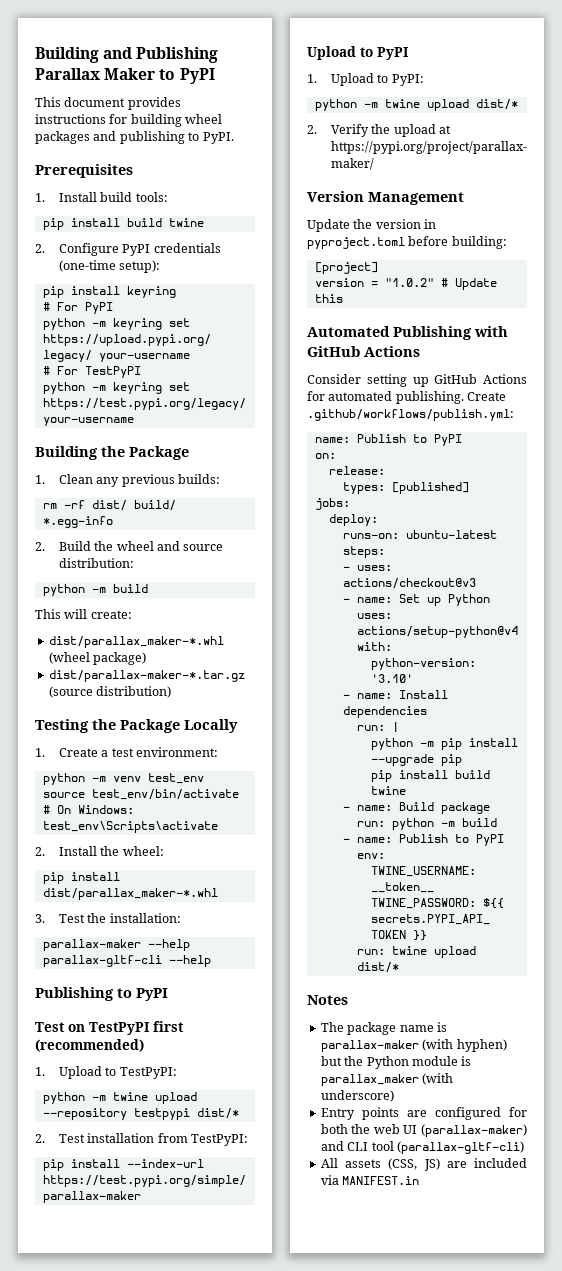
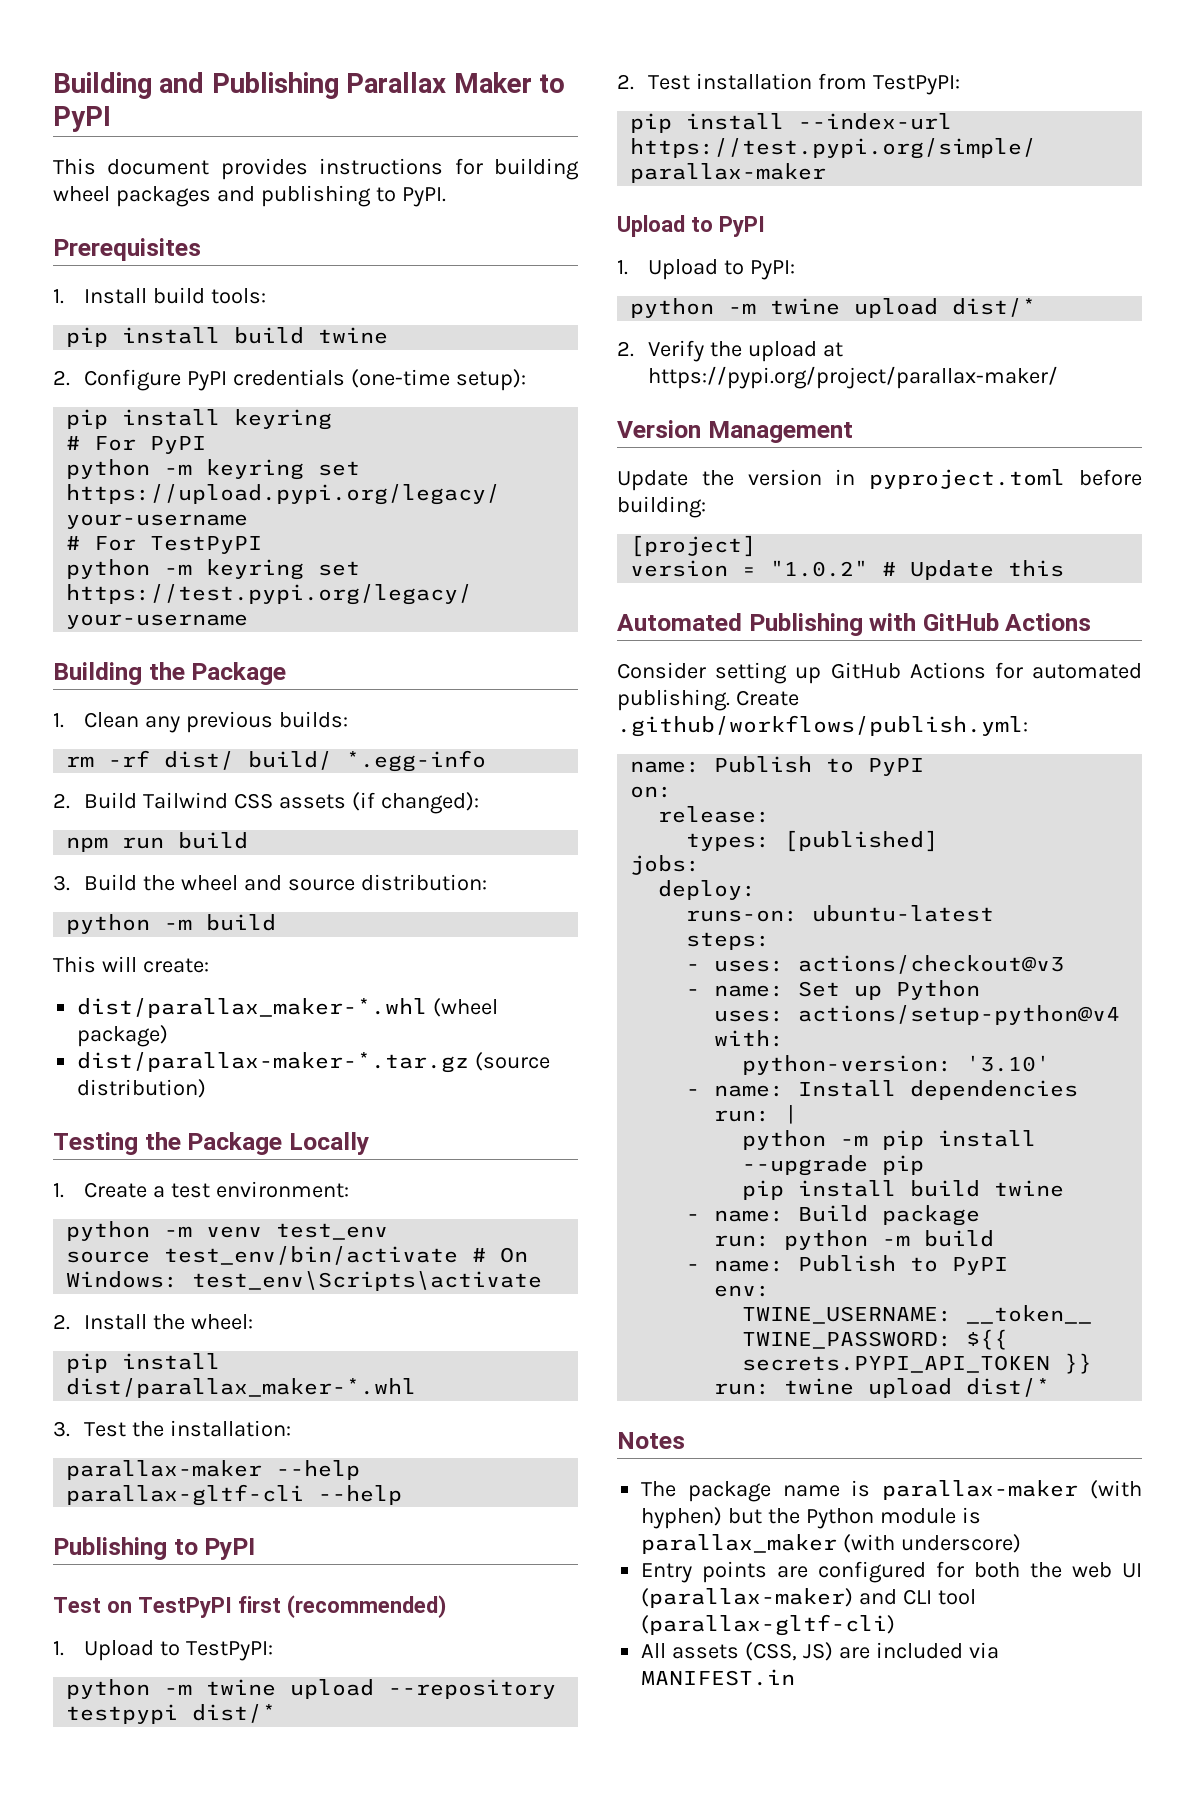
(91, 546) none -> [142,792,479,814] [66,832,249,852] [53,874,137,891] Tailwind CSS assets (if changed): // npm run build // 3. Build

